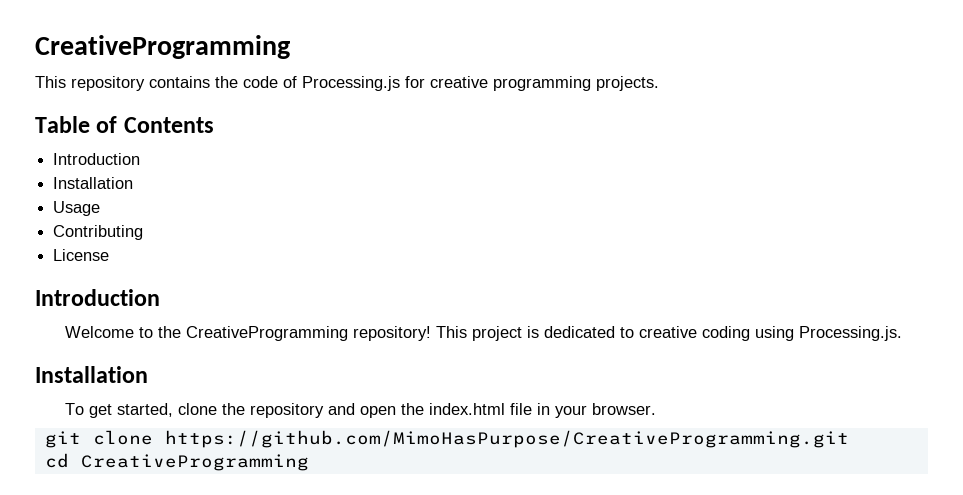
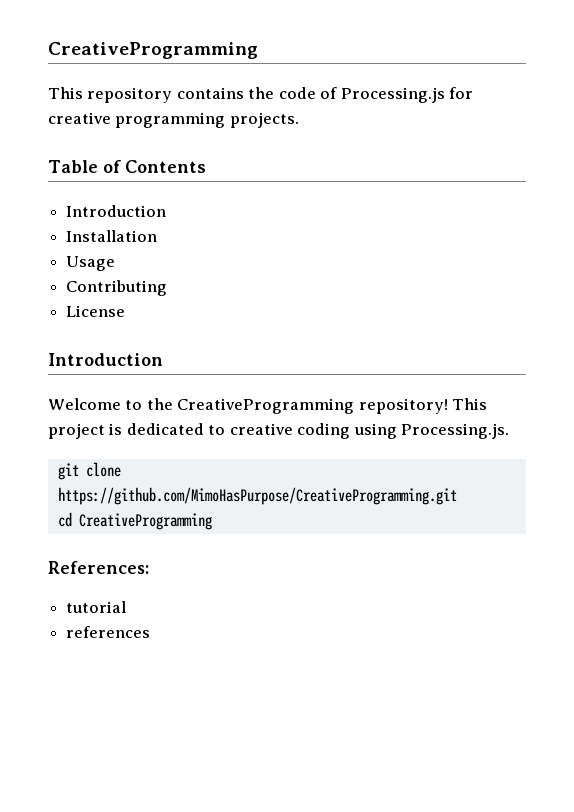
[35,366,148,383] [65,403,657,418] // Installation // To get started, clone the repository and open the index.html file in your browser. -> (510, 431) none
(309, 462) none -> [48,561,149,574] [66,601,127,613] [66,626,151,638] // References: // tutorial // references

